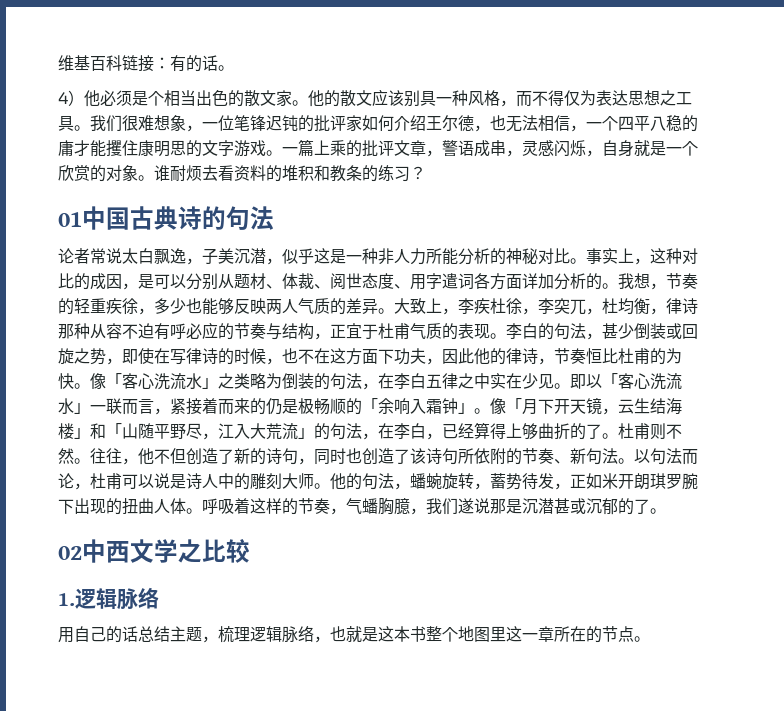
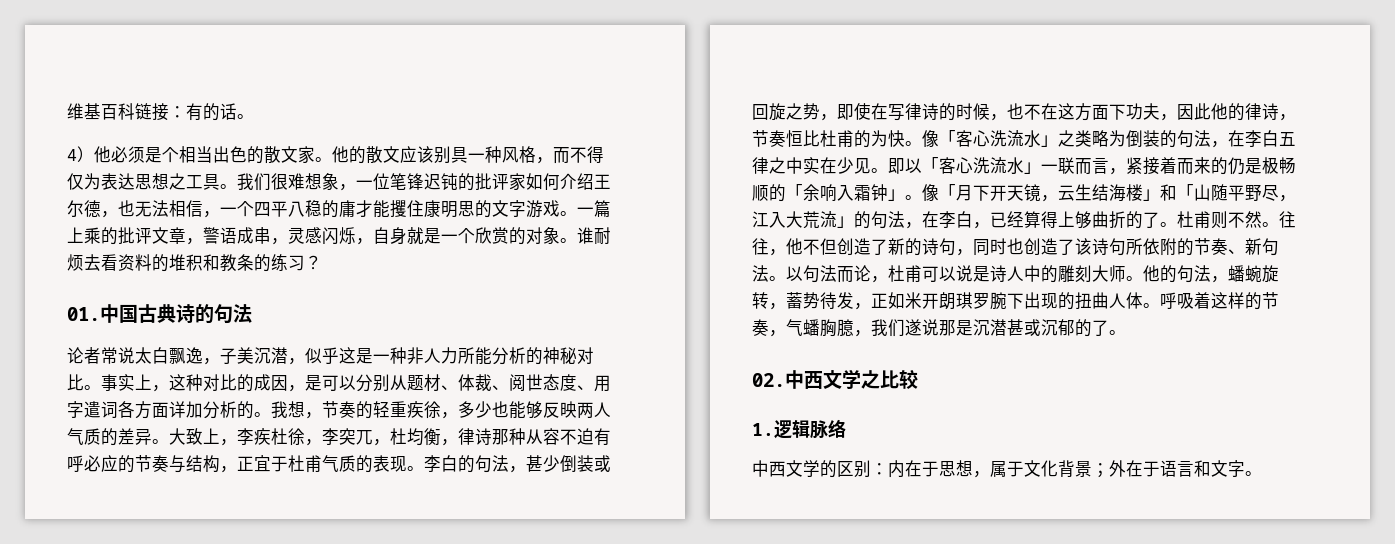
[58,212,82,227] 01 -> [67,307,100,321] 01.
[58,546,82,560] 02 -> [752,373,785,387] 02.
[58,625,634,643] 用自己的话总结主题，梳理逻辑脉络，也就是这本书整个地图里这一章所在的节点 -> [752,460,1245,478] 中西文学的区别：内在于思想，属于文化背景；外在于语言和文字

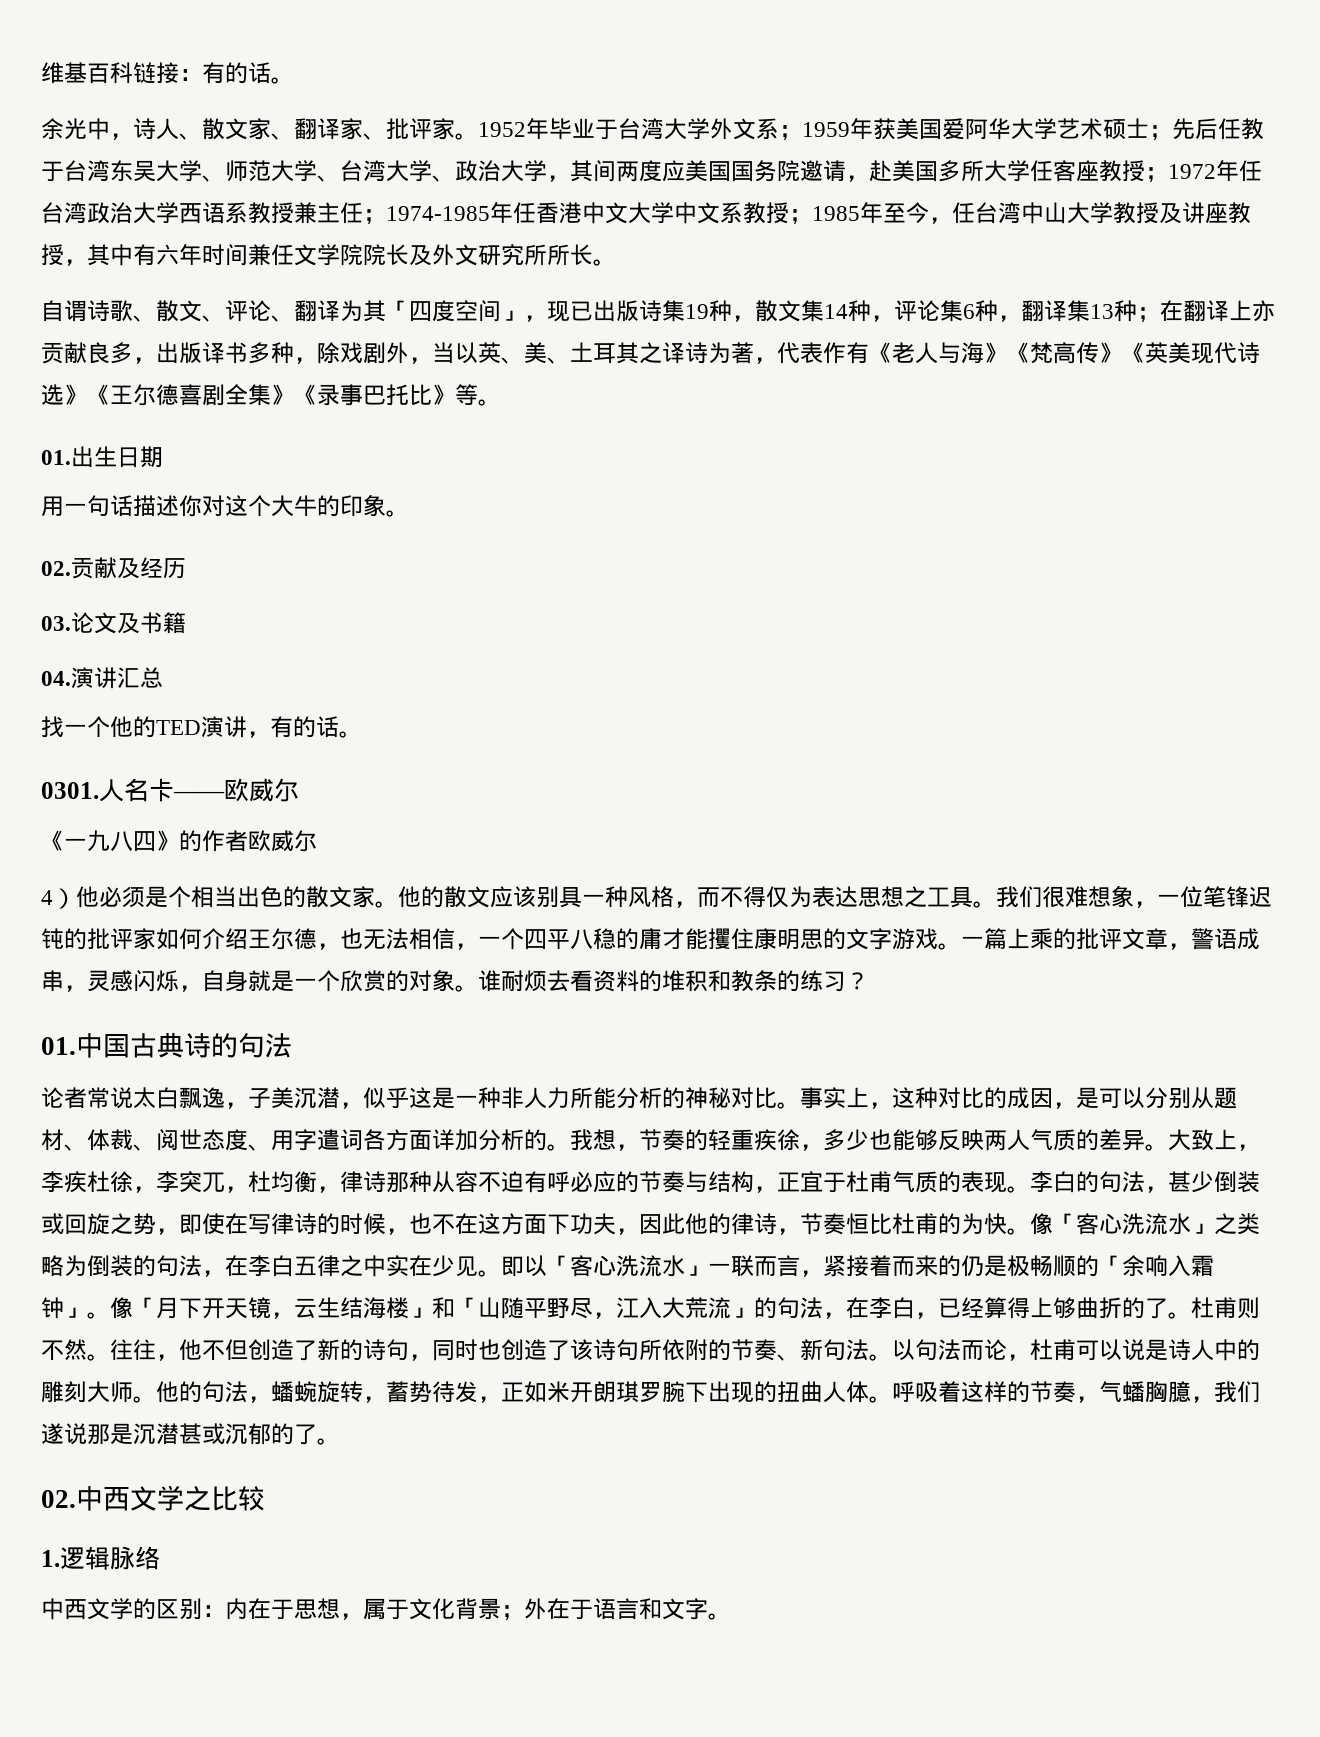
(254, 116) none -> [41,118,1264,140] [41,160,1262,182] [41,202,1251,224] [41,244,616,266] [41,300,1275,322] [41,342,1260,364] [41,384,501,406] [41,446,163,468] [41,494,409,517] [41,557,186,579] [41,612,186,634] [41,667,163,689] [41,716,362,738] [41,778,299,802] [41,830,317,852] // 余光中，诗人、散文家、翻译家、批评家。1952年毕业于台湾大学外文系；1959年获美国爱阿华大学艺术硕士；先后任教于台湾东吴大学、师范大学、台湾大学、政治大学，其间两度应美国国务院邀请，赴美国多所大学任客座教授；1972年任台湾政治大学西语系教授兼主任；1974-1985年任香港中文大学中文系教授；1985年至今，任台湾中山大学教授及讲座教授，其中有六年时间兼任文学院院长及外文研究所所长。 // 自谓诗歌、散文、评论、翻译为其「四度空间」，现已出版诗集19种，散文集14种，评论集6种，翻译集13种；在翻译上亦贡献良多，出版译书多种，除戏剧外，当以英、美、土耳其之译诗为著，代表作有《老人与海》《梵高传》《英美现代诗选》《王尔德喜剧全集》《录事巴托比》等。 // 01.出生日期 // 用一句话描述你对这个大牛的印象。 // 02.贡献及经历 // 03.论文及书籍 // 04.演讲汇总 // 找一个他的TED演讲，有的话。 // 0301.人名卡——欧威尔 // 《一九八四》的作者欧威尔

